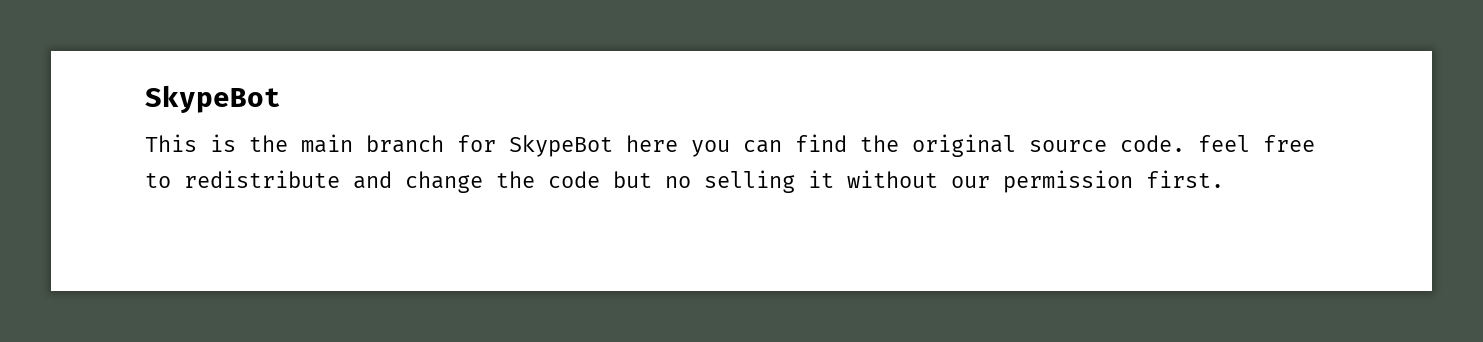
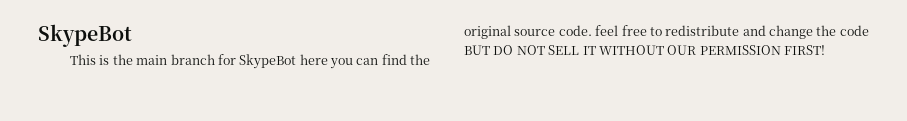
[613,170,1224,193] but no selling it without our permission first. -> [464,45,825,55] BUT DO NOT SELL IT WITHOUT OUR PERMISSION FIRST!

